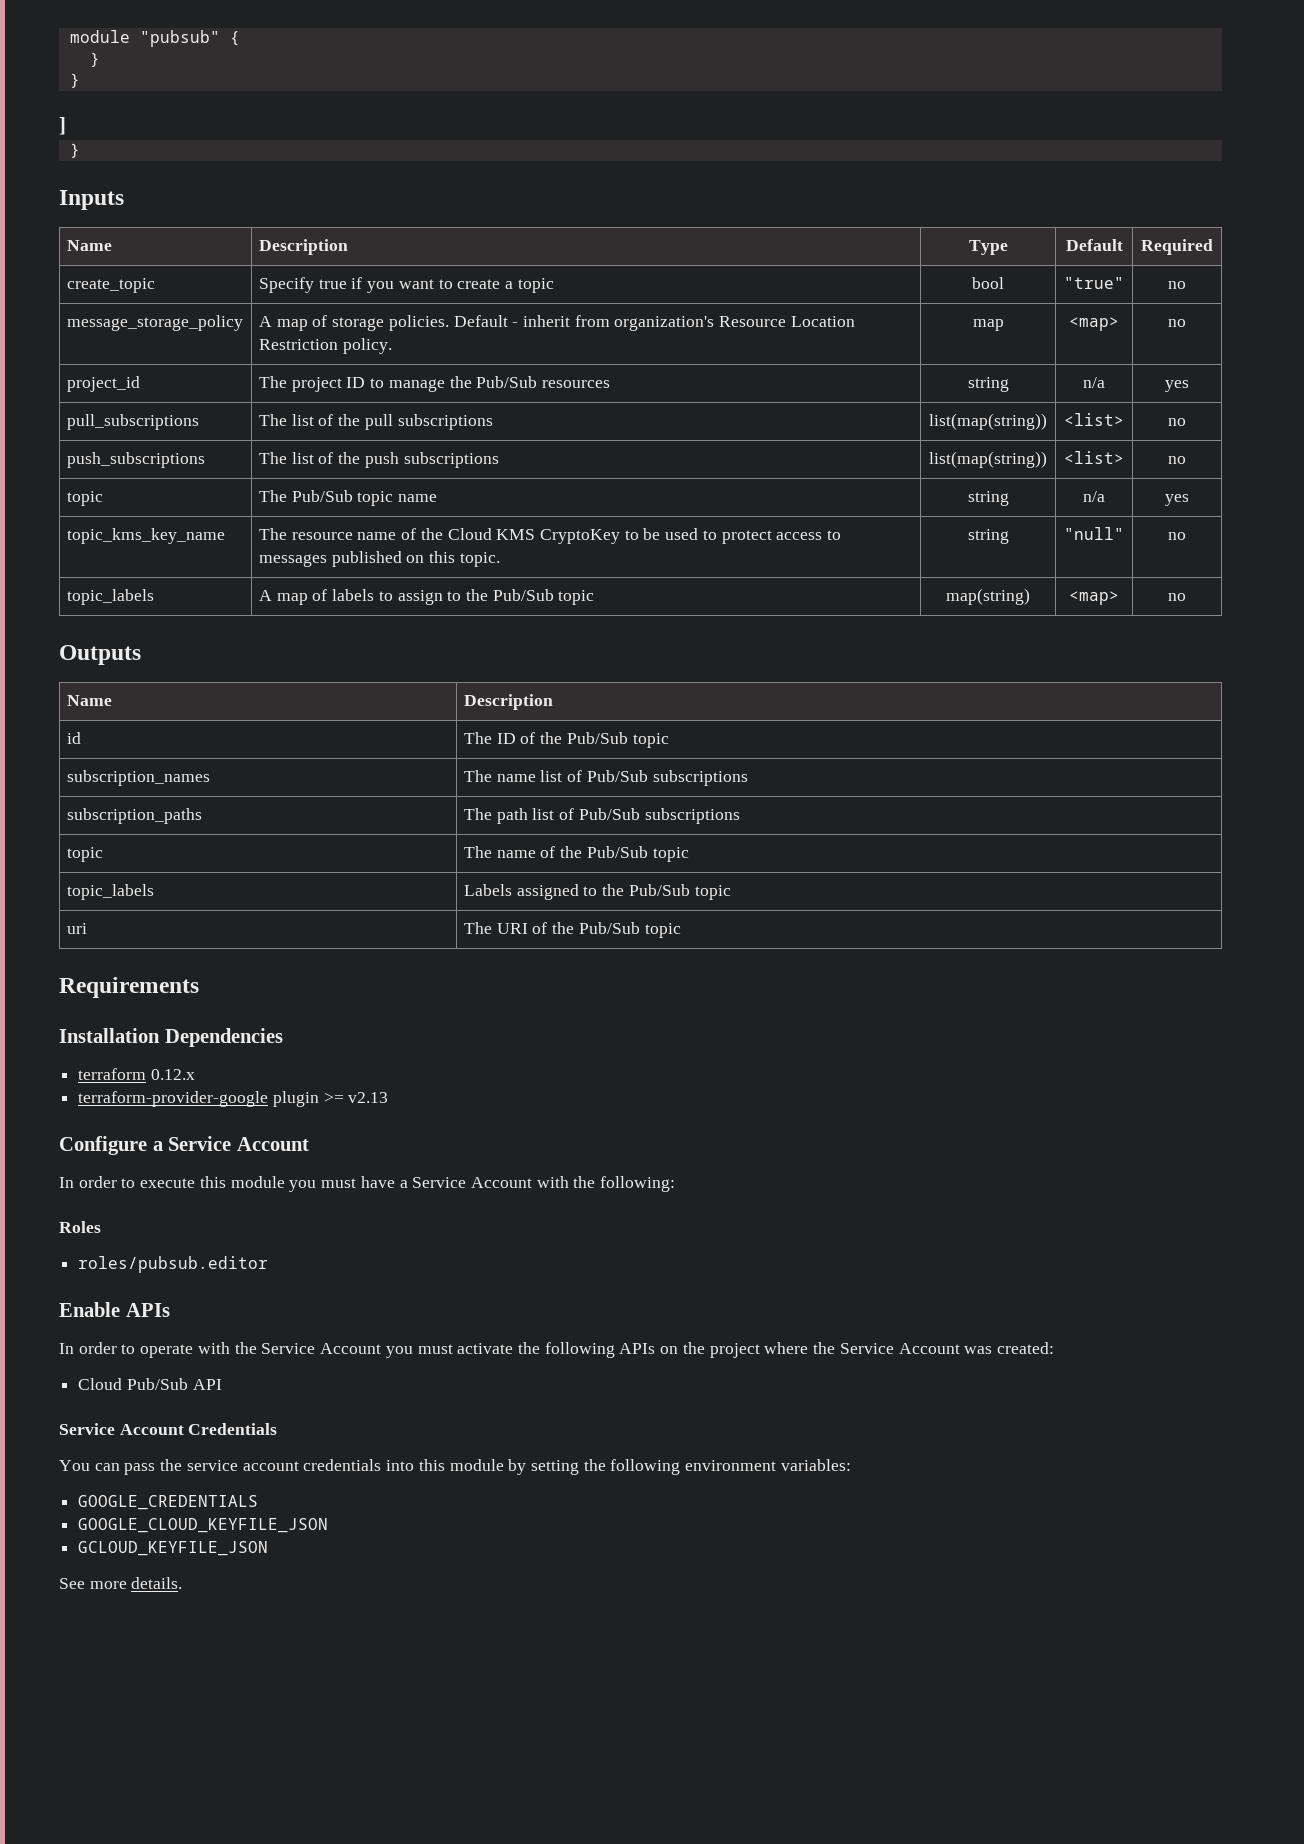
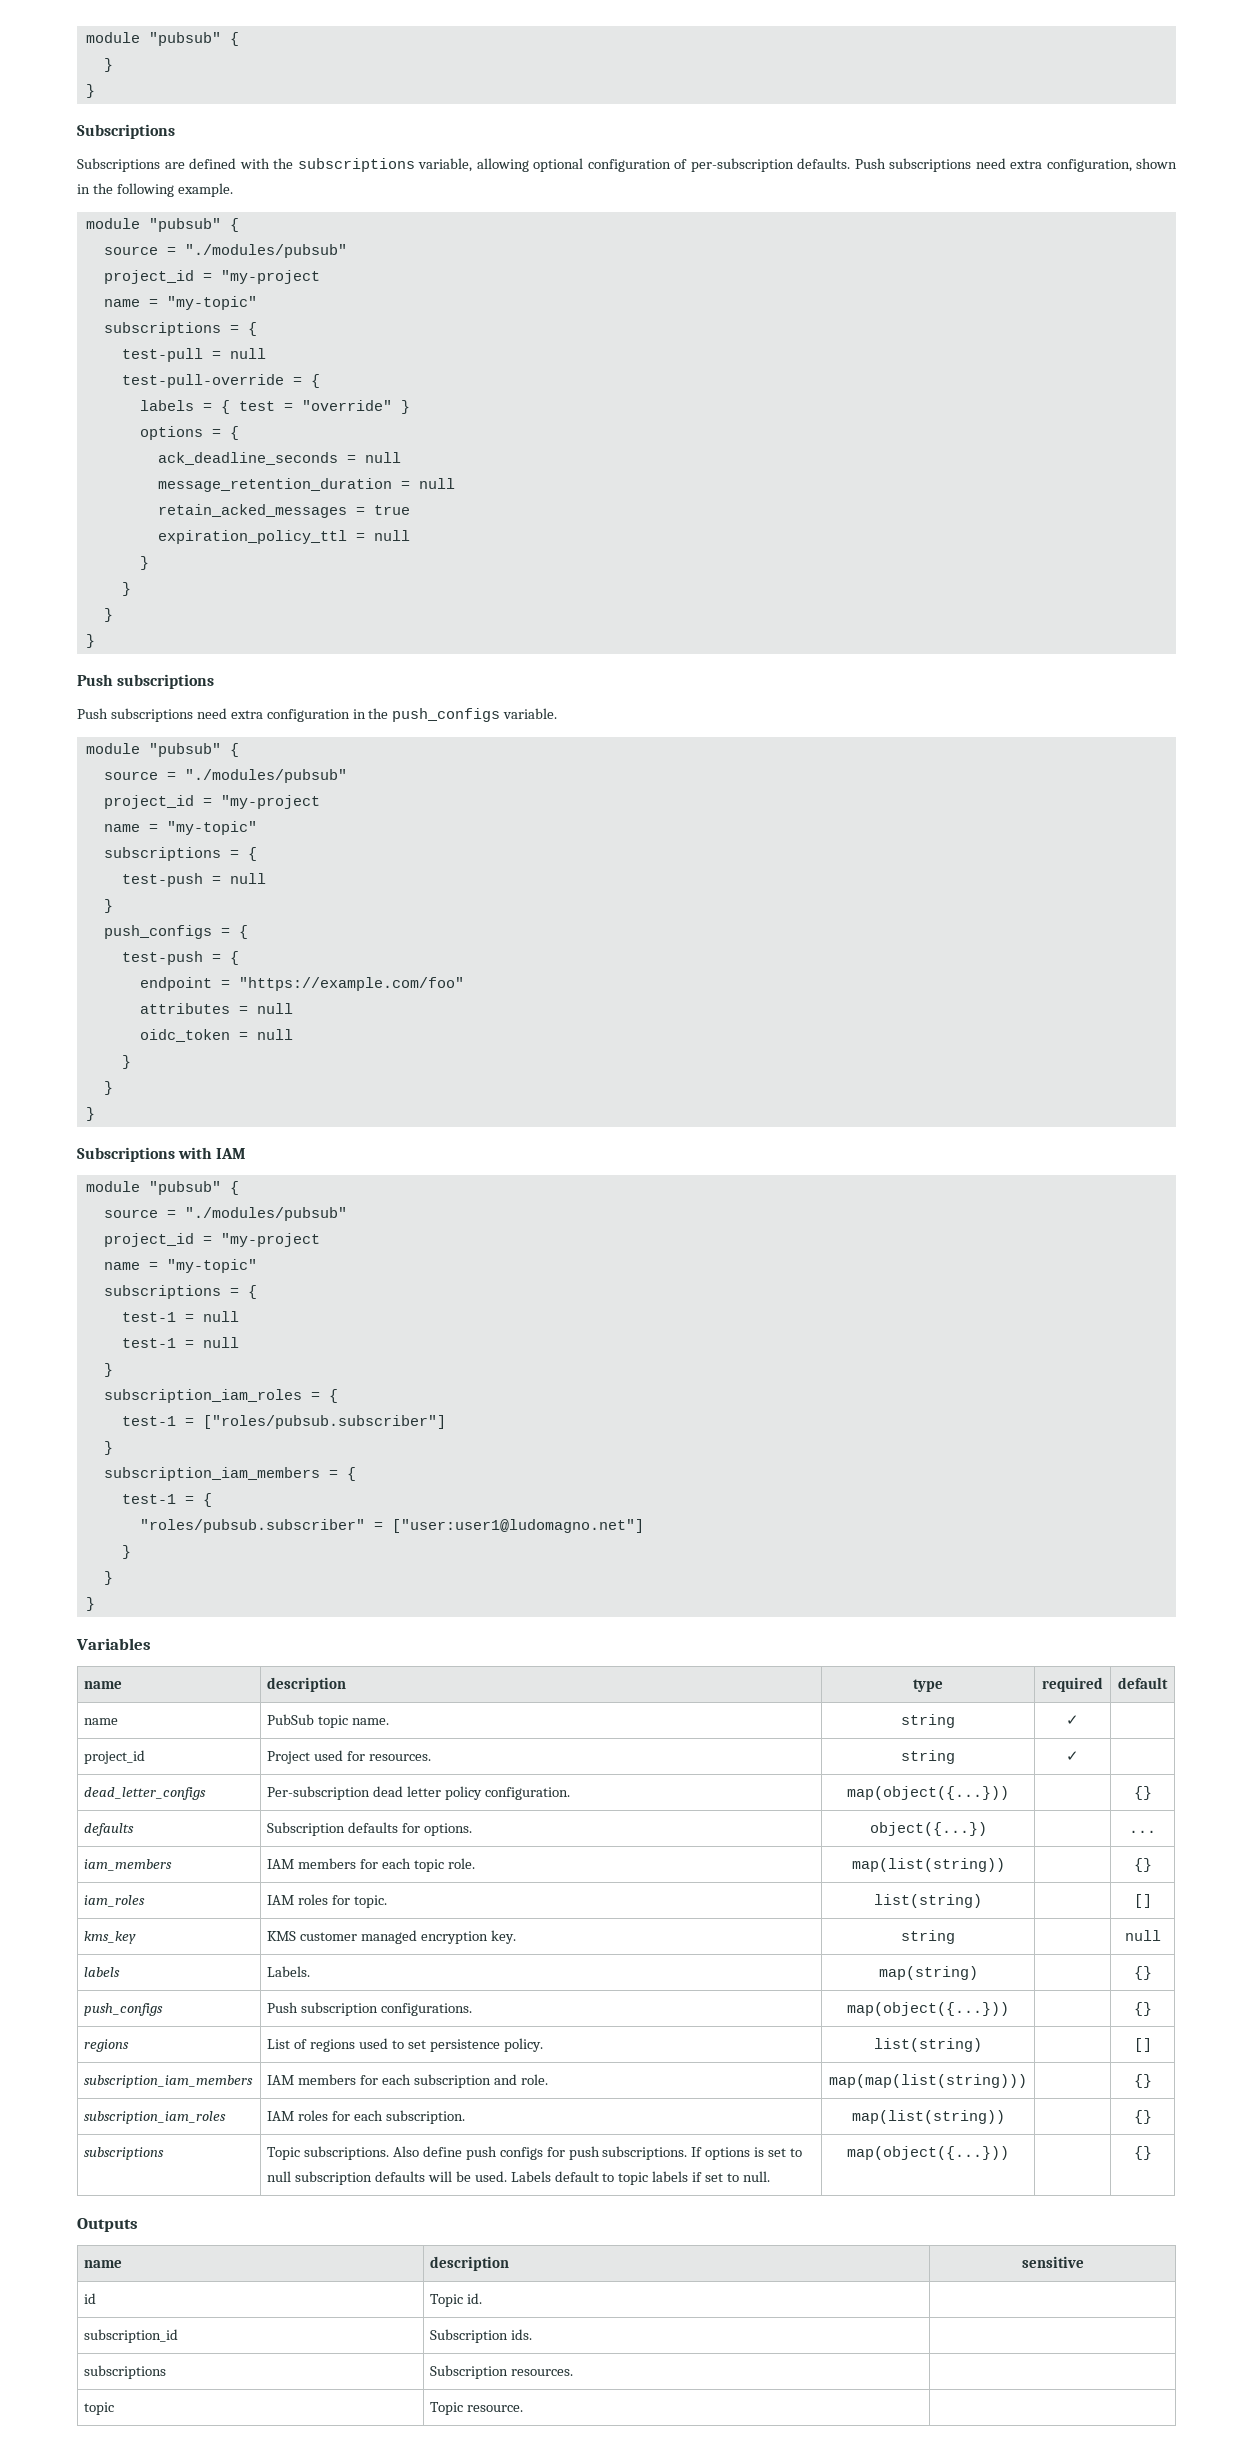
[59,117,66,135] [69,143,80,158] [59,190,124,210] [66,240,112,251] [258,239,348,255] [968,240,1008,255] [1065,239,1123,251] [1141,239,1213,255] [66,278,155,293] [258,277,554,293] [972,277,1004,289] [1064,277,1124,289] [1168,281,1186,289] [66,315,243,331] [258,315,855,331] [258,338,392,354] [972,319,1004,331] [1069,317,1119,331] [1168,319,1186,327] [66,376,140,392] [258,376,611,392] [967,377,1009,392] [1083,377,1105,388] [1165,380,1189,392] [66,414,199,430] [258,414,493,430] [929,413,1047,430] [1064,413,1124,426] [1168,418,1186,426] [66,452,205,468] [258,452,499,468] [929,451,1047,468] [1064,451,1124,464] [1168,456,1186,464] [66,491,103,506] [258,490,438,506] [967,491,1009,506] [1083,491,1105,502] [1165,494,1189,506] [66,528,225,544] [258,528,842,544] [258,551,500,567] [967,529,1009,544] [1064,527,1124,540] [1168,532,1186,540] [66,589,154,605] [258,589,595,605] [946,588,1030,605] [1069,591,1119,605] [1168,593,1186,601] [59,645,141,665] [66,695,112,706] [463,694,553,710] [66,732,81,744] [463,732,669,748] [66,770,210,786] [463,770,748,786] [66,808,202,824] [463,808,740,824] [66,847,103,862] [463,846,689,862] [66,884,154,900] [463,884,731,900] [66,923,87,934] [463,922,681,938] [59,977,199,998] [59,1028,283,1047] [78,1068,195,1080] [78,1091,389,1107] [59,1136,309,1155] [59,1176,676,1192] [59,1221,101,1233] [78,1256,269,1273] [59,1302,170,1317] [59,1342,1054,1358] [78,1378,222,1390] [59,1423,278,1435] [59,1459,851,1475] [78,1495,259,1510] [78,1518,329,1533] [78,1541,269,1556] [59,1577,183,1589] ] // } // Inputs // Name | Description | Type | Default | Required // create_topic | Specify true if you want to create a topic | bool | "true" | no // message_storage_policy | A map of storage policies. Default - inherit from organization's Resource Location Restriction policy. | map | <map> | no // project_id | The project ID to manage the Pub/Sub resources | string | n/a | yes // pull_subscriptions | The list of the pull subscriptions | list(map(string)) | <list> | no // push_subscriptions | The list of the push subscriptions | list(map(string)) | <list> | no // topic | The Pub/Sub topic name | string | n/a | yes // topic_kms_key_name | The resource name of the Cloud KMS CryptoKey to be used to protect access to messages published on this topic. | string | "null" | no // topic_labels | A map of labels to assign to the Pub/Sub topic | map(string) | <map> | no // Outputs // Name | Description // id | The ID of the Pub/Sub topic // subscription_names | The name list of Pub/Sub subscriptions // subscription_paths | The path list of Pub/Sub subscriptions // topic | The name of the Pub/Sub topic // topic_labels | Labels assigned to the Pub/Sub topic // uri | The URI of the Pub/Sub topic // Requirements // Installation Dependencies // terraform 0.12.x // terraform-provider-google plugin >= v2.13 // Configure a Service Account // In order to execute this module you must have a Service Account with the following: // Roles // roles/pubsub.editor // Enable APIs // In order to operate with the Service Account you must activate the following APIs on the project where the Service Account was created: // Cloud Pub/Sub API // Service Account Credentials // You can pass the service account credentials into this module by setting the following environment variables: // GOOGLE_CREDENTIALS // GOOGLE_CLOUD_KEYFILE_JSON // GCLOUD_KEYFILE_JSON // See more details. -> [77,124,175,139] [77,158,1177,172] [77,183,233,197] [85,218,239,232] [103,244,347,258] [103,270,320,284] [103,296,257,310] [103,322,257,336] [121,348,266,362] [121,374,320,388] [139,400,410,414] [139,426,239,440] [157,452,401,465] [157,478,455,492] [157,504,410,518] [157,530,410,544] [139,556,149,570] [121,582,131,596] [103,608,113,622] [85,634,95,648] [77,674,215,689] [77,708,558,722] [85,743,239,757] [103,769,347,783] [103,795,320,809] [103,821,257,835] [103,847,257,861] [121,873,266,887] [103,899,113,913] [103,925,248,939] [121,951,239,965] [139,977,464,991] [139,1003,293,1014] [139,1029,293,1042] [121,1055,131,1069] [103,1081,113,1095] [85,1107,95,1121] [77,1147,247,1162] [85,1181,239,1195] [103,1207,347,1221] [103,1233,320,1247] [103,1259,257,1273] [103,1285,257,1299] [121,1311,239,1322] [121,1337,239,1348] [103,1363,113,1377] [103,1389,338,1403] [121,1415,446,1429] [103,1441,113,1455] [103,1467,356,1481] [121,1493,212,1507] [139,1519,644,1533] [121,1545,131,1559] [103,1571,113,1585] [85,1597,95,1611] [76,1638,151,1650] [84,1681,123,1689] [267,1677,347,1692] [913,1679,943,1692] [1042,1677,1103,1692] [1118,1677,1168,1689] [84,1718,119,1725] [267,1714,389,1728] [901,1714,955,1728] [1066,1715,1079,1725] [84,1750,146,1764] [267,1750,431,1764] [901,1750,955,1764] [1066,1751,1079,1761] [84,1787,207,1800] [267,1786,570,1800] [847,1786,1009,1800] [1133,1786,1152,1800] [84,1823,135,1836] [267,1822,472,1836] [869,1822,987,1836] [1129,1830,1156,1833] [84,1859,173,1871] [267,1858,475,1872] [851,1858,1005,1872] [1133,1858,1152,1872] [84,1895,146,1907] [267,1894,387,1908] [874,1894,982,1908] [1133,1894,1152,1908] [84,1931,137,1944] [267,1930,516,1944] [901,1930,955,1944] [1124,1930,1161,1941] [84,1967,121,1977] [267,1966,311,1977] [878,1966,978,1980] [1133,1966,1152,1980] [84,2003,164,2016] [267,2002,472,2016] [847,2002,1009,2016] [1133,2002,1152,2016] [84,2039,130,2052] [267,2038,543,2052] [874,2038,982,2052] [1133,2038,1152,2052] [84,2075,254,2088] [267,2074,548,2088] [829,2074,1027,2088] [1133,2074,1152,2088] [84,2111,227,2124] [267,2110,465,2124] [851,2110,1005,2124] [1133,2110,1152,2124] [84,2147,165,2160] [267,2146,803,2160] [267,2171,770,2185] [847,2146,1009,2160] [1133,2146,1152,2160] [77,2218,138,2232] [84,2260,123,2268] [430,2256,510,2271] [1021,2256,1084,2268] [84,2293,97,2304] [430,2293,483,2307] [84,2329,179,2343] [430,2329,533,2343] [84,2365,167,2379] [430,2365,574,2379] [84,2402,115,2415] [430,2402,524,2415] Subscriptions // Subscriptions are defined with the subscriptions variable, allowing optional configuration of per-subscription defaults. Push subscriptions need extra configuration, shown in the following example. // module "pubsub" { // source = "./modules/pubsub" // project_id = "my-project // name = "my-topic" // subscriptions = { // test-pull = null // test-pull-override = { // labels = { test = "override" } // options = { // ack_deadline_seconds = null // message_retention_duration = null // retain_acked_messages = true // expiration_policy_ttl = null // } // } // } // } // Push subscriptions // Push subscriptions need extra configuration in the push_configs variable. // module "pubsub" { // source = "./modules/pubsub" // project_id = "my-project // name = "my-topic" // subscriptions = { // test-push = null // } // push_configs = { // test-push = { // endpoint = "https://example.com/foo" // attributes = null // oidc_token = null // } // } // } // Subscriptions with IAM // module "pubsub" { // source = "./modules/pubsub" // project_id = "my-project // name = "my-topic" // subscriptions = { // test-1 = null // test-1 = null // } // subscription_iam_roles = { // test-1 = ["roles/pubsub.subscriber"] // } // subscription_iam_members = { // test-1 = { // "roles/pubsub.subscriber" = ["user:user1@ludomagno.net"] // } // } // } // Variables // name | description | type | required | default // name | PubSub topic name. | string | ✓ | // project_id | Project used for resources. | string | ✓ | // dead_letter_configs | Per-subscription dead letter policy configuration. | map(object({...})) | | {} // defaults | Subscription defaults for options. | object({...}) | | ... // iam_members | IAM members for each topic role. | map(list(string)) | | {} // iam_roles | IAM roles for topic. | list(string) | | [] // kms_key | KMS customer managed encryption key. | string | | null // labels | Labels. | map(string) | | {} // push_configs | Push subscription configurations. | map(object({...})) | | {} // regions | List of regions used to set persistence policy. | list(string) | | [] // subscription_iam_members | IAM members for each subscription and role. | map(map(list(string))) | | {} // subscription_iam_roles | IAM roles for each subscription. | map(list(string)) | | {} // subscriptions | Topic subscriptions. Also define push configs for push subscriptions. If options is set to null subscription defaults will be used. Labels default to topic labels if set to null. | map(object({...})) | | {} // Outputs // name | description | sensitive // id | Topic id. | // subscription_id | Subscription ids. | // subscriptions | Subscription resources. | // topic | Topic resource. |

